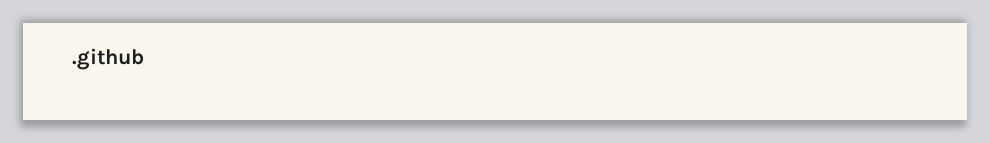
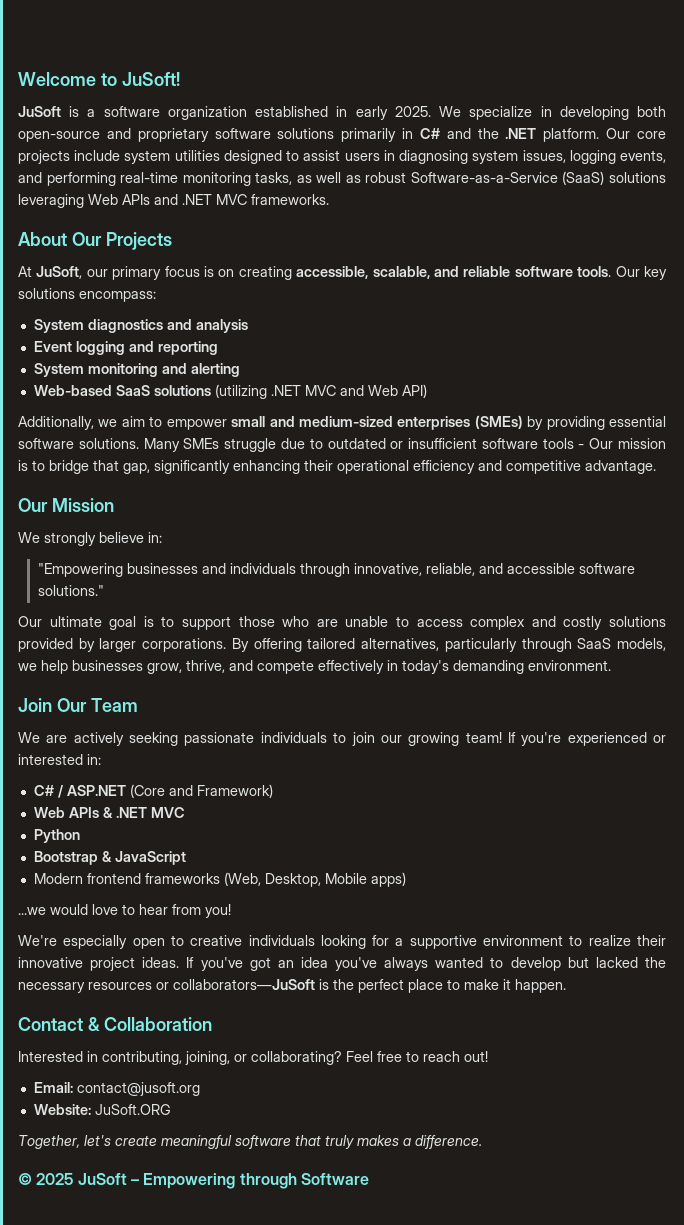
[72,48,144,70] .github -> [18,72,180,86] [18,106,667,120] [18,128,666,142] [18,150,666,164] [18,171,666,186] [18,194,329,208] [18,232,172,250] [18,266,667,280] [18,288,156,302] [33,319,248,333] [33,341,218,355] [33,363,240,377] [33,384,427,399] [18,415,666,430] [18,438,667,452] [18,460,656,474] [18,498,114,512] [18,532,162,546] [37,563,635,577] [37,585,104,596] [18,616,667,630] [18,638,667,652] [18,660,611,674] [18,698,138,712] [18,732,666,746] [18,754,101,765] [33,784,273,798] [33,807,185,818] [33,829,80,843] [33,851,186,865] [33,872,406,887] [18,904,231,918] [18,935,666,949] [18,957,666,971] [18,979,566,993] [18,1017,212,1031] [18,1051,488,1065] [33,1082,200,1096] [33,1104,171,1115] [18,1135,482,1149] [18,1173,369,1189] Welcome to JuSoft! // JuSoft is a software organization established in early 2025. We specialize in developing both open-source and proprietary software solutions primarily in C# and the .NET platform. Our core projects include system utilities designed to assist users in diagnosing system issues, logging events, and performing real-time monitoring tasks, as well as robust Software-as-a-Service (SaaS) solutions leveraging Web APIs and .NET MVC frameworks. // About Our Projects // At JuSoft, our primary focus is on creating accessible, scalable, and reliable software tools. Our key solutions encompass: // System diagnostics and analysis // Event logging and reporting // System monitoring and alerting // Web-based SaaS solutions (utilizing .NET MVC and Web API) // Additionally, we aim to empower small and medium-sized enterprises (SMEs) by providing essential software solutions. Many SMEs struggle due to outdated or insufficient software tools - Our mission is to bridge that gap, significantly enhancing their operational efficiency and competitive advantage. // Our Mission // We strongly believe in: // "Empowering businesses and individuals through innovative, reliable, and accessible software solutions." // Our ultimate goal is to support those who are unable to access complex and costly solutions provided by larger corporations. By offering tailored alternatives, particularly through SaaS models, we help businesses grow, thrive, and compete effectively in today's demanding environment. // Join Our Team // We are actively seeking passionate individuals to join our growing team! If you're experienced or interested in: // C# / ASP.NET (Core and Framework) // Web APIs & .NET MVC // Python // Bootstrap & JavaScript // Modern frontend frameworks (Web, Desktop, Mobile apps) // ...we would love to hear from you! // We're especially open to creative individuals looking for a supportive environment to realize their innovative project ideas. If you've got an idea you've always wanted to develop but lacked the necessary resources or collaborators—JuSoft is the perfect place to make it happen. // Contact & Collaboration // Interested in contributing, joining, or collaborating? Feel free to reach out! // Email: contact@jusoft.org // Website: JuSoft.ORG // Together, let's create meaningful software that truly makes a difference. // © 2025 JuSoft – Empowering through Software

